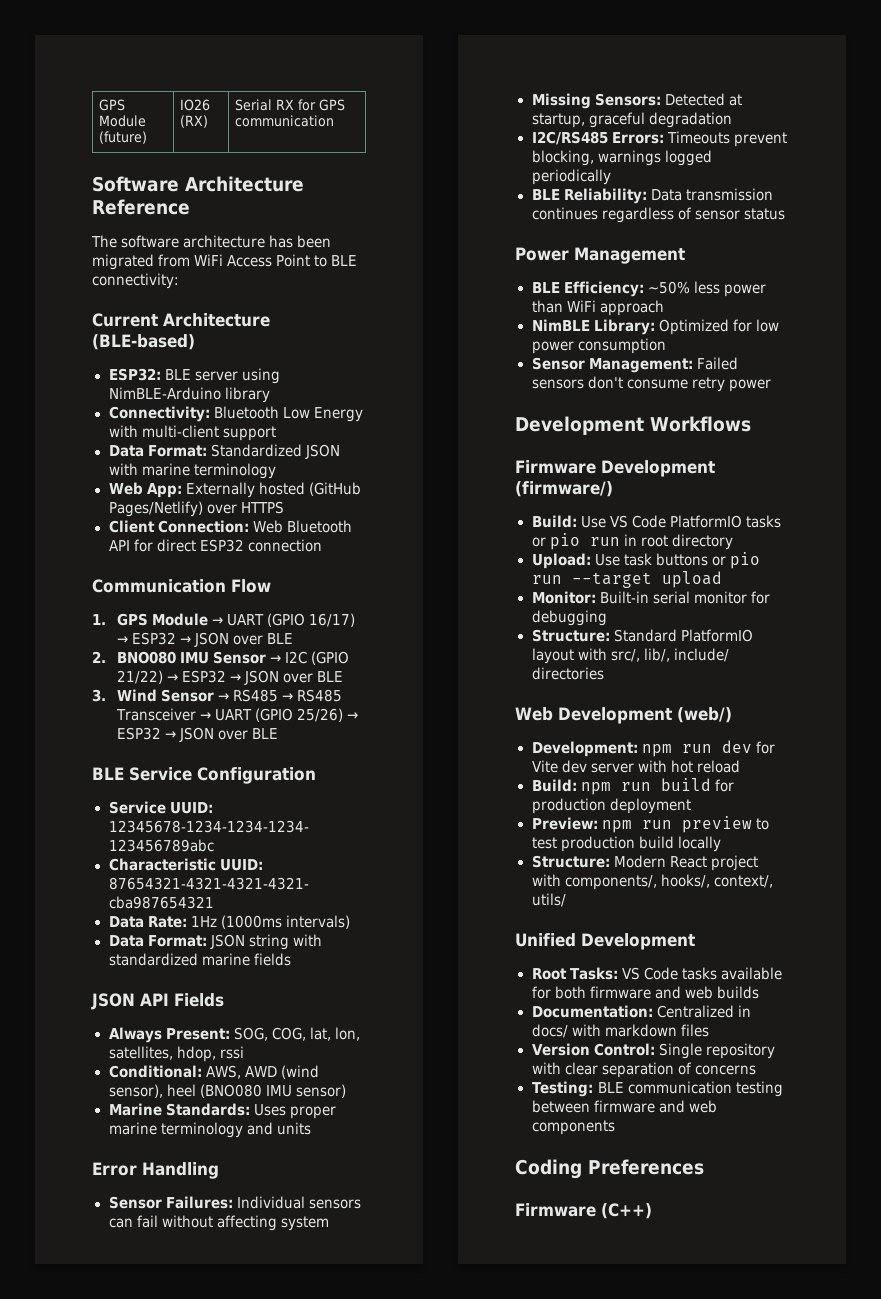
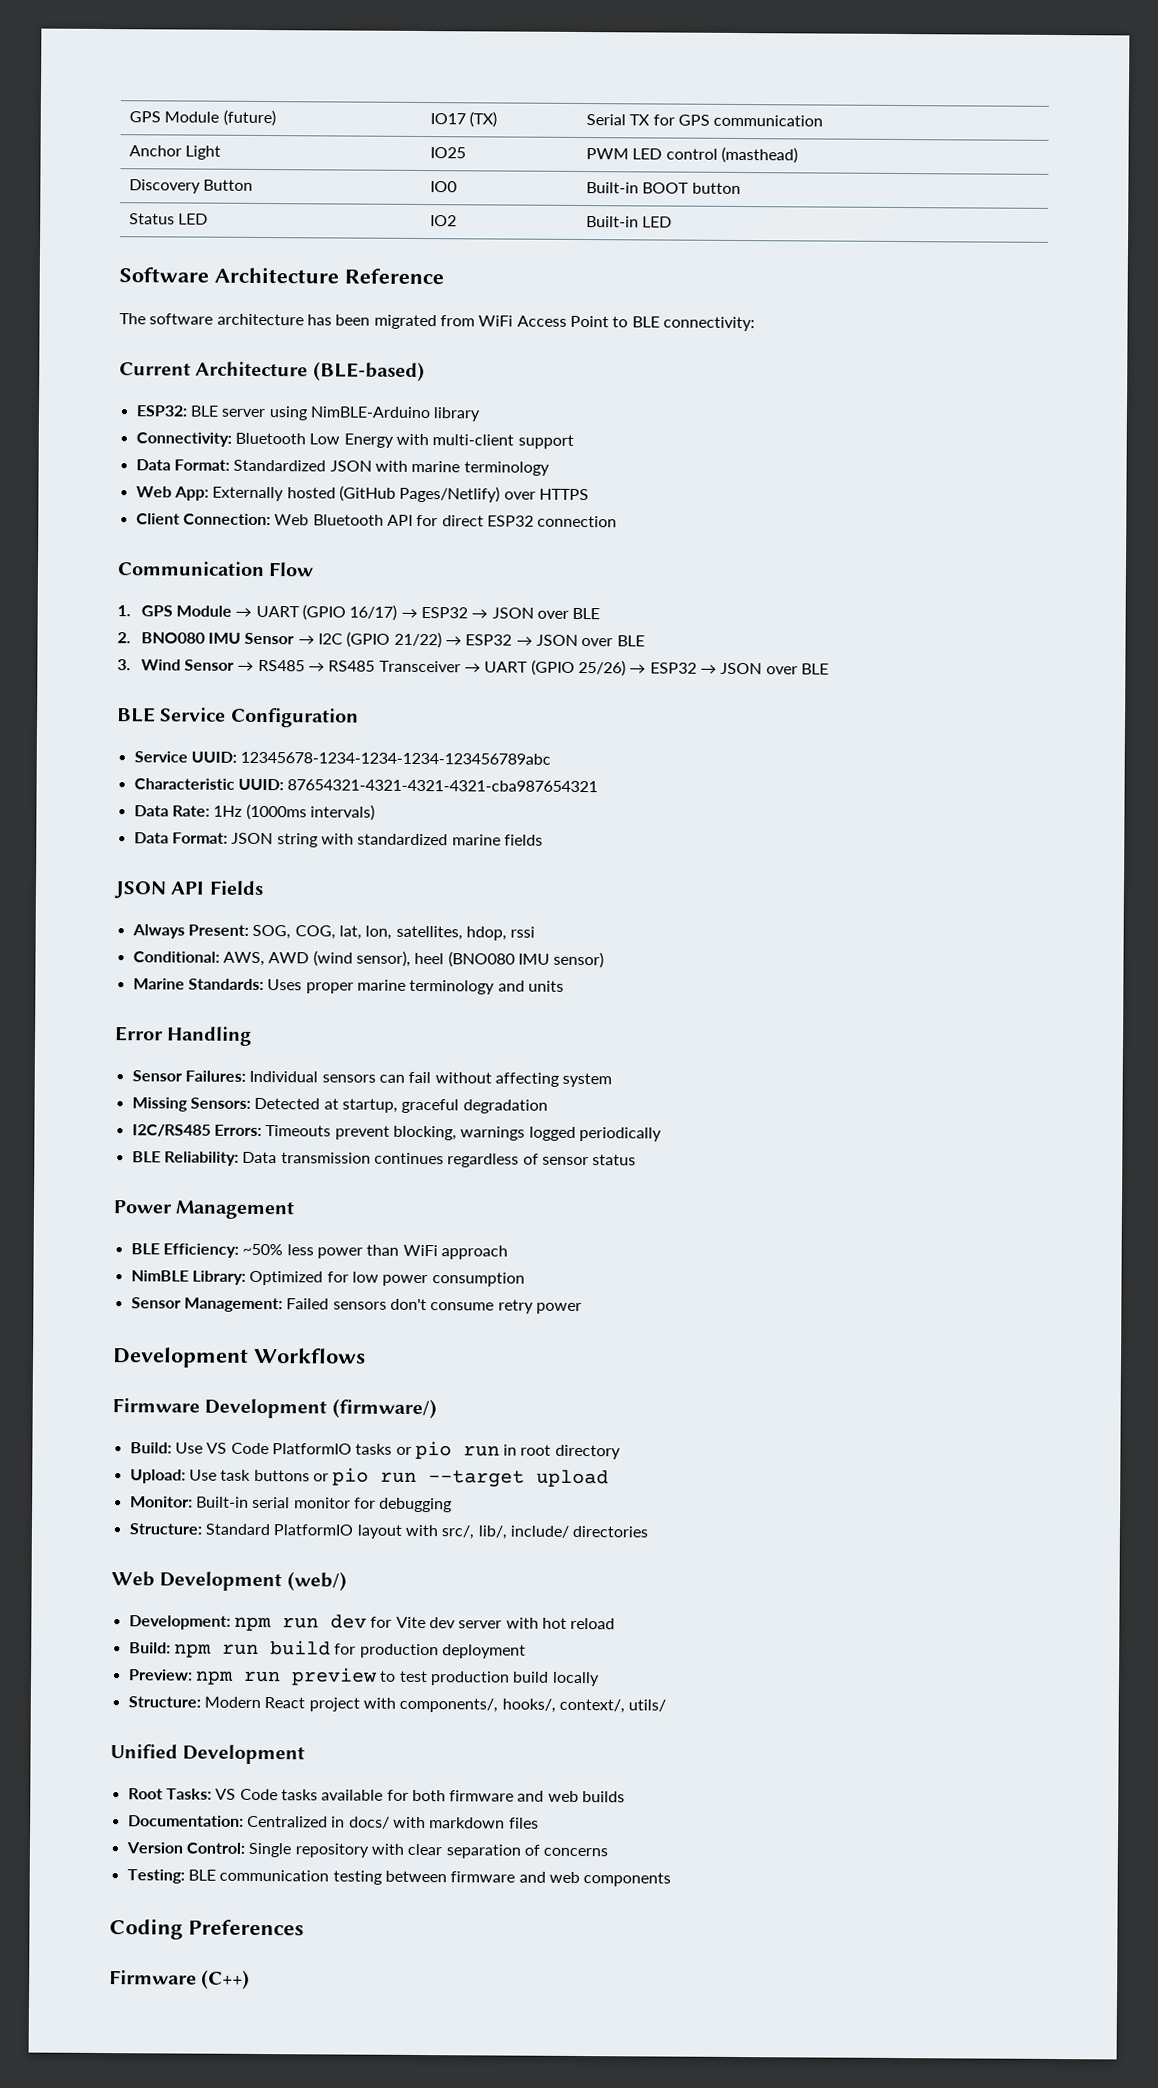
[179,99,210,111] [179,115,208,128] IO26 (RX) -> [430,111,498,128] IO17 (TX)
[275,99,294,110] RX -> [629,114,651,126] TX
(334, 121) none -> [129,145,222,160] [430,147,467,159] [586,146,799,164] [129,179,254,194] [430,181,458,193] [586,182,741,194] [129,213,209,225] [430,215,458,227] [586,216,673,228] // Anchor Light | IO25 | PWM LED control (masthead) // Discovery Button | IO0 | Built-in BOOT button // Status LED | IO2 | Built-in LED

